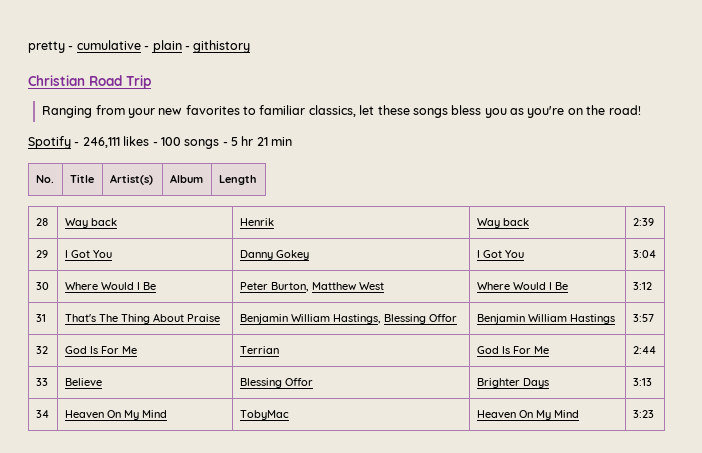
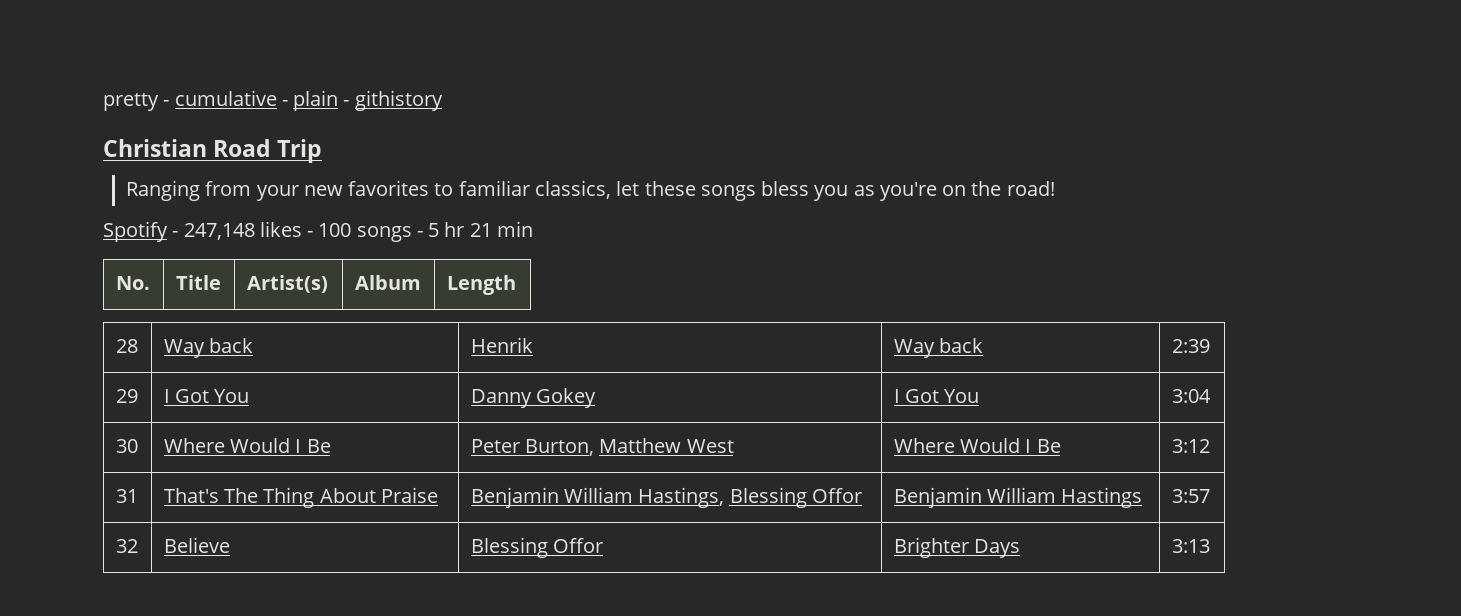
[82,137,120,148] 246,111 -> [183,223,255,240] 247,148
[64,346,137,354] [239,346,279,354] [476,346,549,354] [632,346,656,354] [35,378,48,386] | God Is For Me | Terrian | God Is For Me | 2:44 // 33 -> (138, 546) none
[35,410,49,418] [64,410,167,420] [239,410,289,420] [476,410,579,420] [632,410,654,418] // 34 | Heaven On My Mind | TobyMac | Heaven On My Mind | 3:23 -> (1210, 546) none

